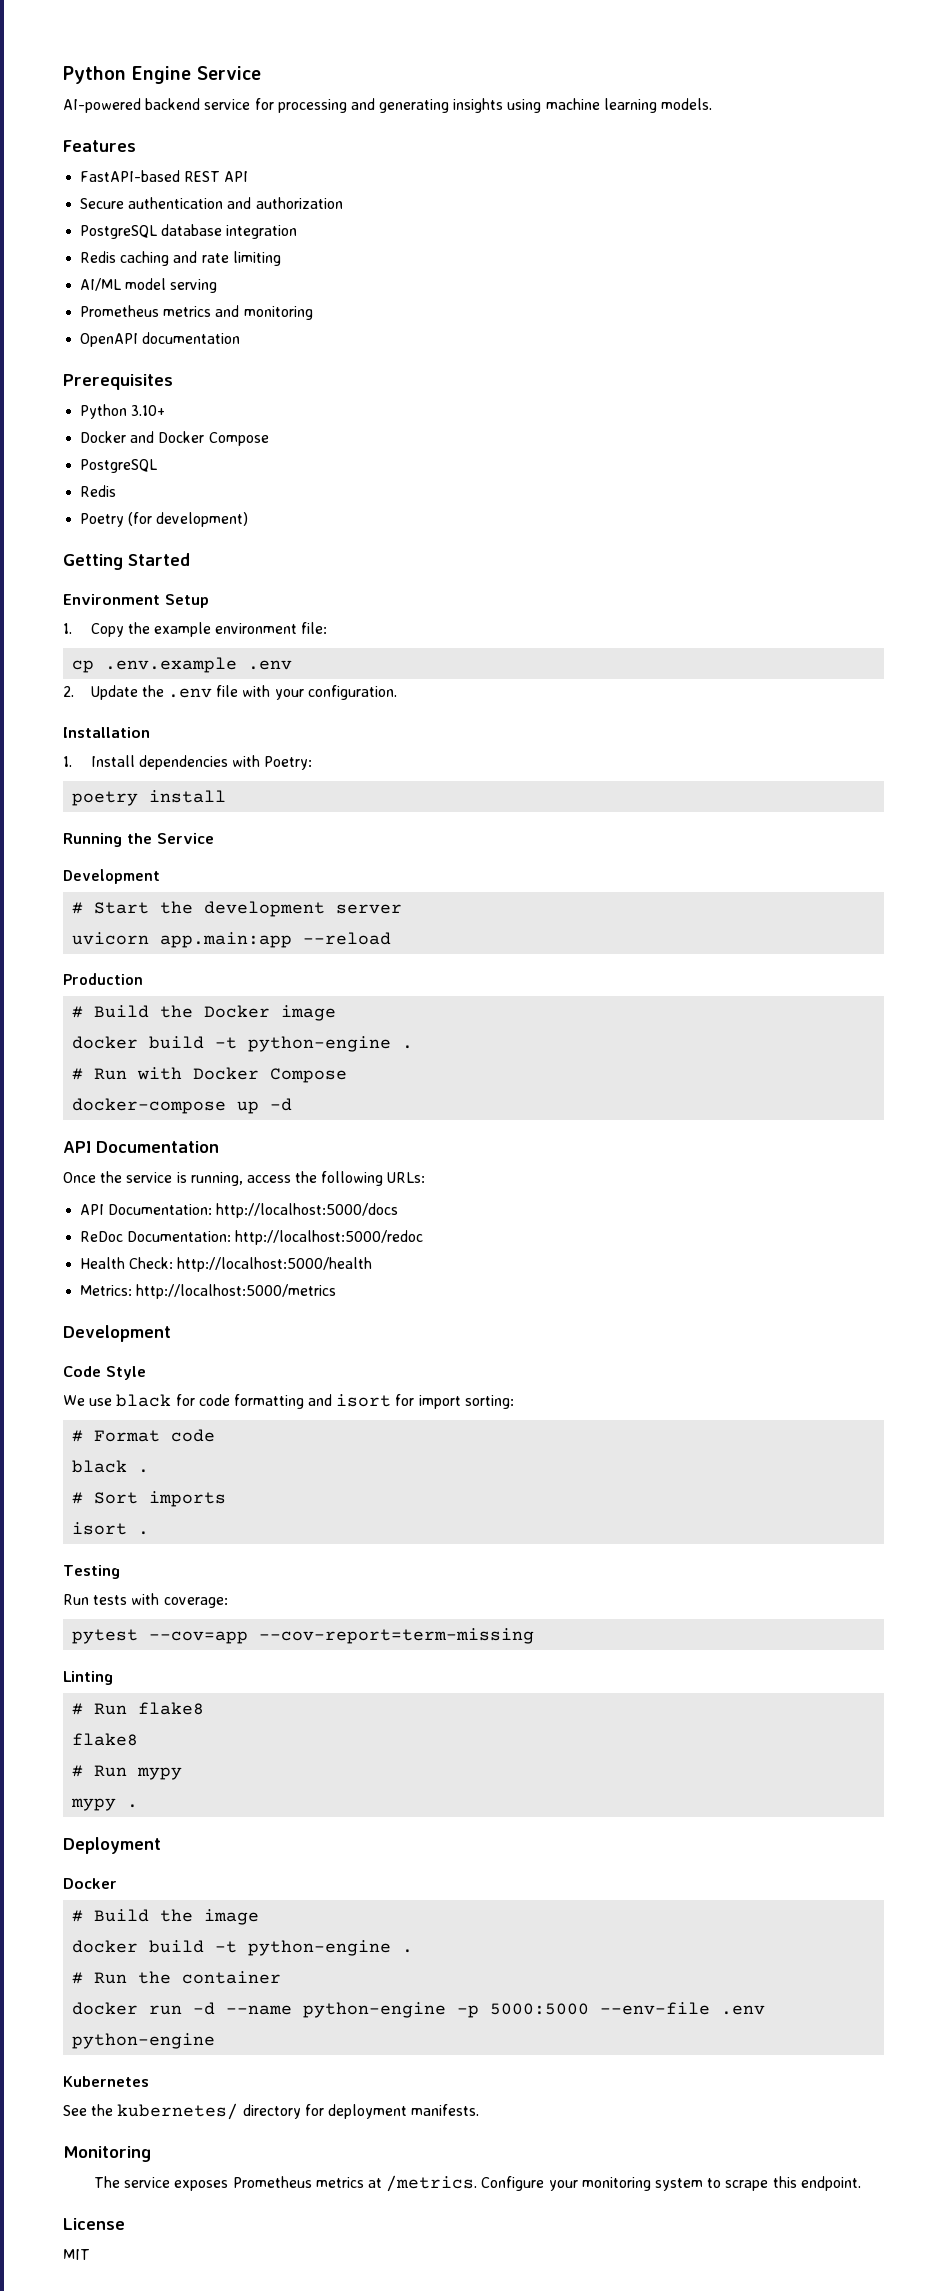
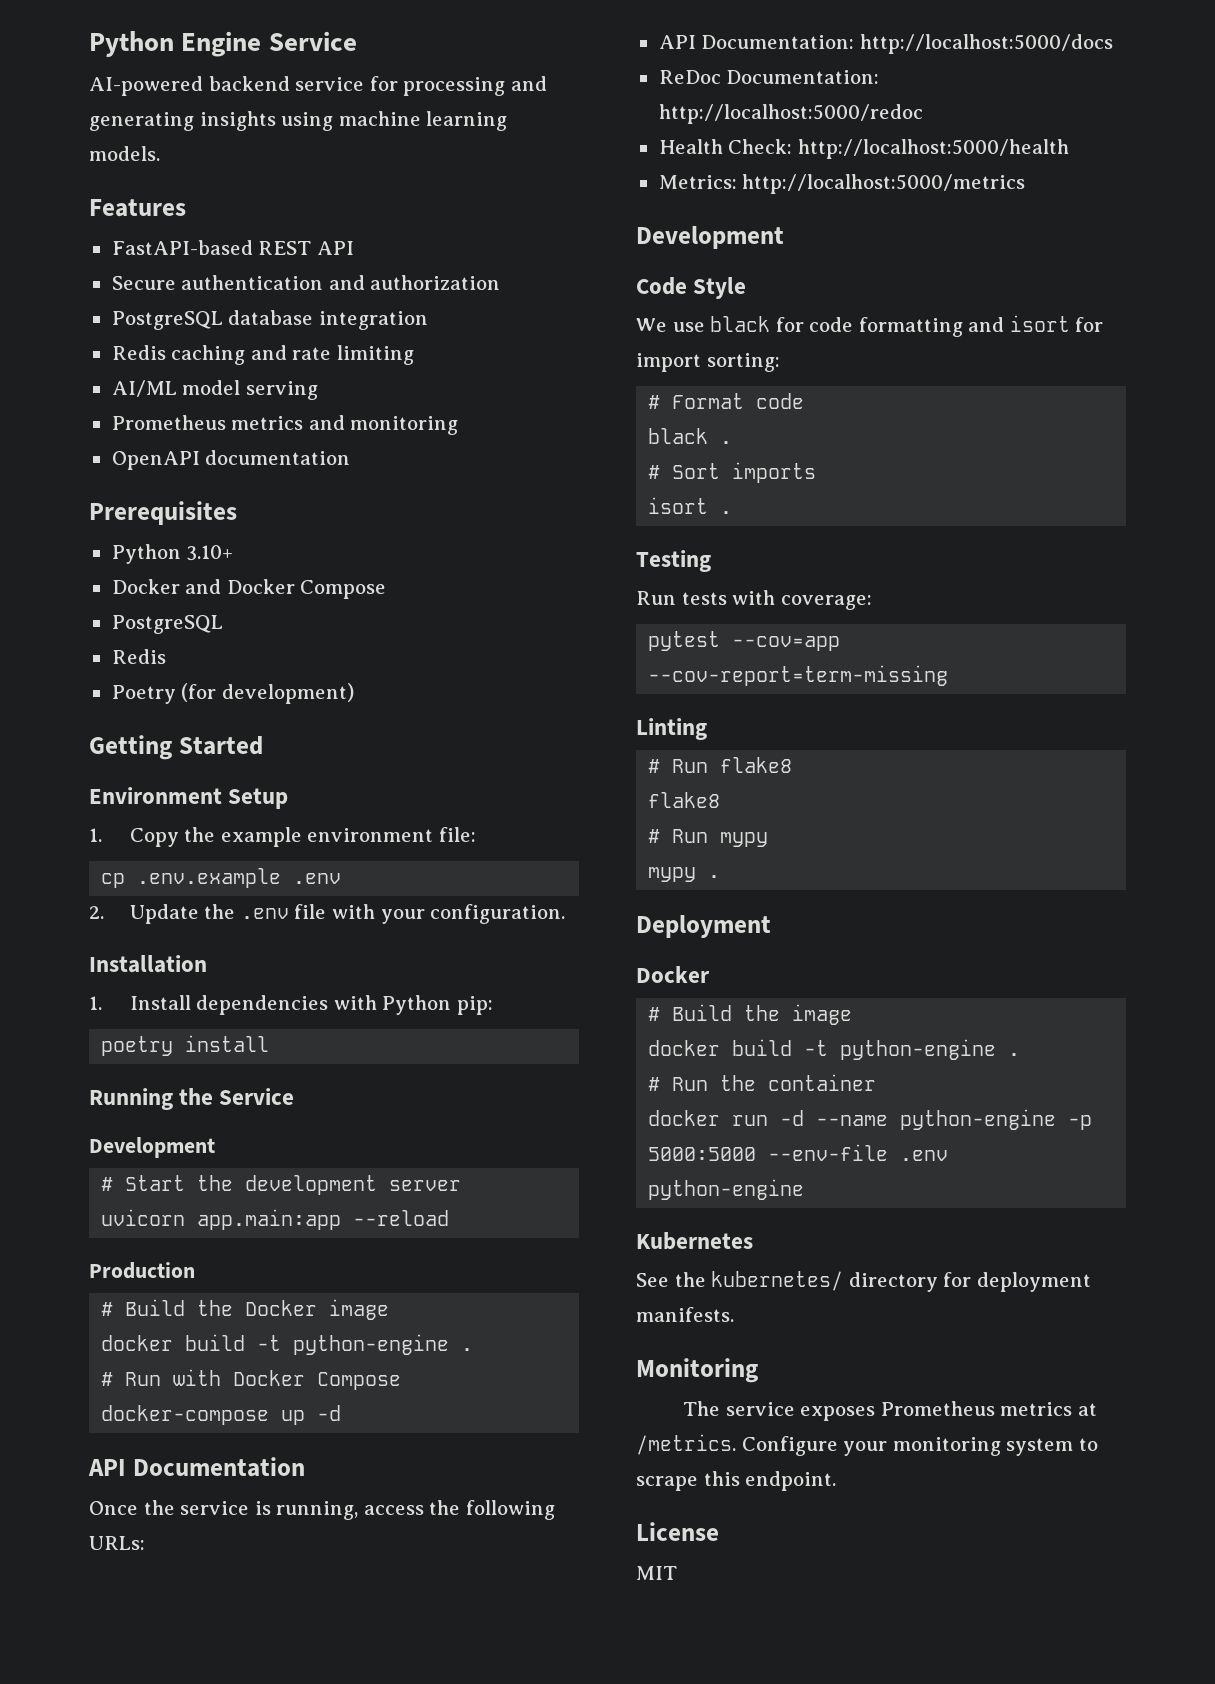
[264,756,313,770] Poetry: -> [382,995,494,1015] Python pip:

